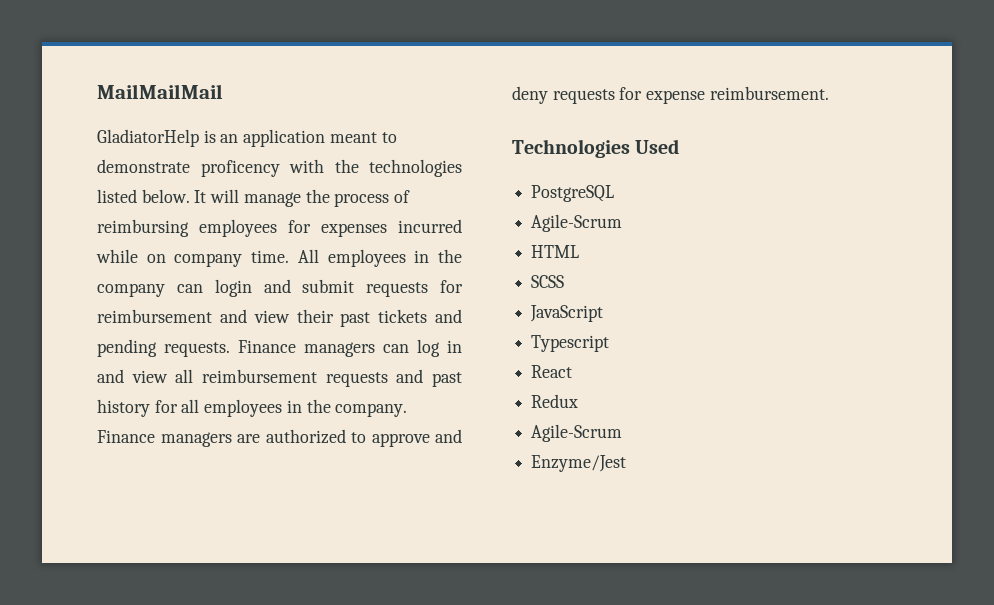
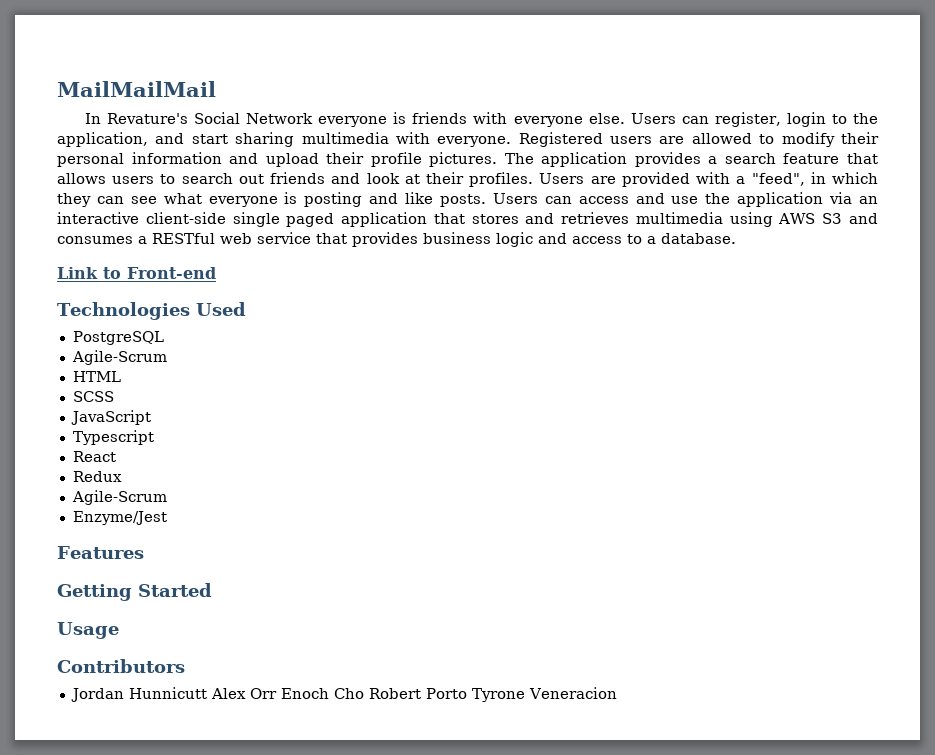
[97,129,397,147] [97,159,462,177] [97,189,411,207] [97,219,462,237] [96,249,463,267] [97,279,463,297] [97,309,462,327] [97,339,462,357] [97,369,462,387] [97,399,408,417] [97,429,462,447] [512,86,829,104] GladiatorHelp is an application meant to demonstrate proficency with the technologies listed below. It will manage the process of reimbursing employees for expenses incurred while on company time. All employees in the company can login and submit requests for reimbursement and view their past tickets and pending requests. Finance managers can log in and view all reimbursement requests and past history for all employees in the company. Finance managers are authorized to approve and deny requests for expense reimbursement. -> [84,112,878,127] [57,132,879,147] [57,152,879,167] [57,172,878,187] [57,192,879,207] [57,212,878,227] [57,232,736,247] [57,267,216,279] In Revature's Social Network everyone is friends with everyone else. Users can register, login to the application, and start sharing multimedia with everyone. Registered users are allowed to modify their personal information and upload their profile pictures. The application provides a search feature that allows users to search out friends and look at their profiles. Users are provided with a "feed", in which they can see what everyone is posting and like posts. Users can access and use the application via an interactive client-side single paged application that stores and retrieves multimedia using AWS S3 and consumes a RESTful web service that provides business logic and access to a database. // Link to Front-end
(627, 463) none -> [57,546,144,559] [57,583,212,601] [57,622,119,639] [57,659,185,673] [70,687,617,702] // Features // Getting Started // Usage // Contributors // Jordan Hunnicutt Alex Orr Enoch Cho Robert Porto Tyrone Veneracion

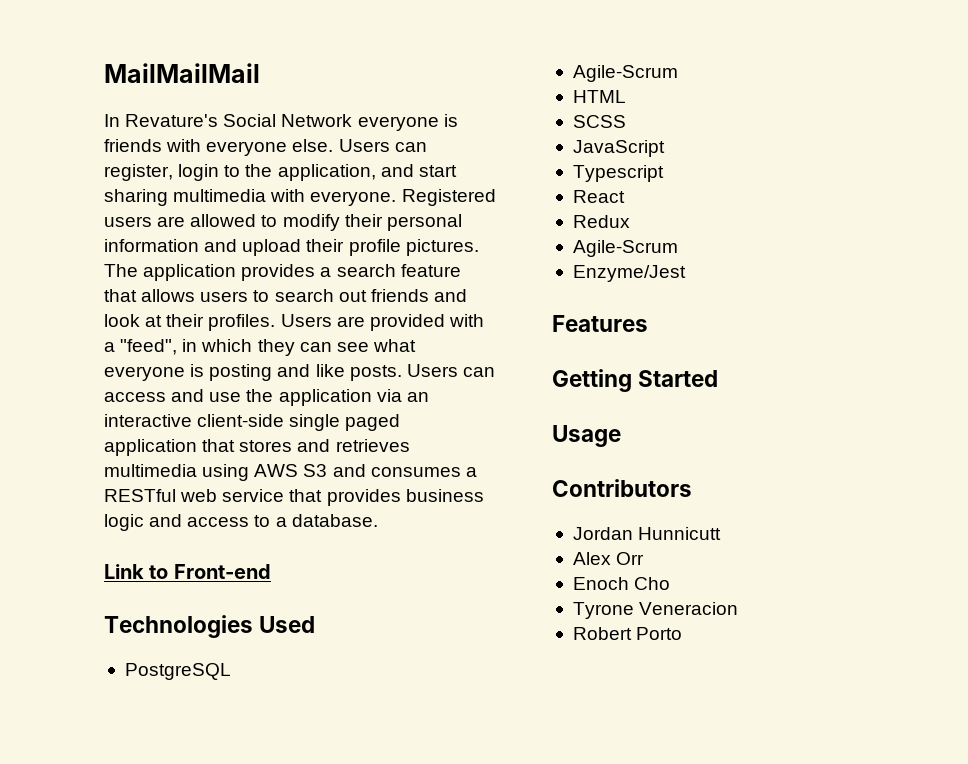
(207, 693) none -> (722, 533) //
(277, 693) none -> (645, 558) //
[368,687,617,702] Robert Porto Tyrone Veneracion -> [572,602,739,619] [572,627,683,640] // Tyrone Veneracion // Robert Porto

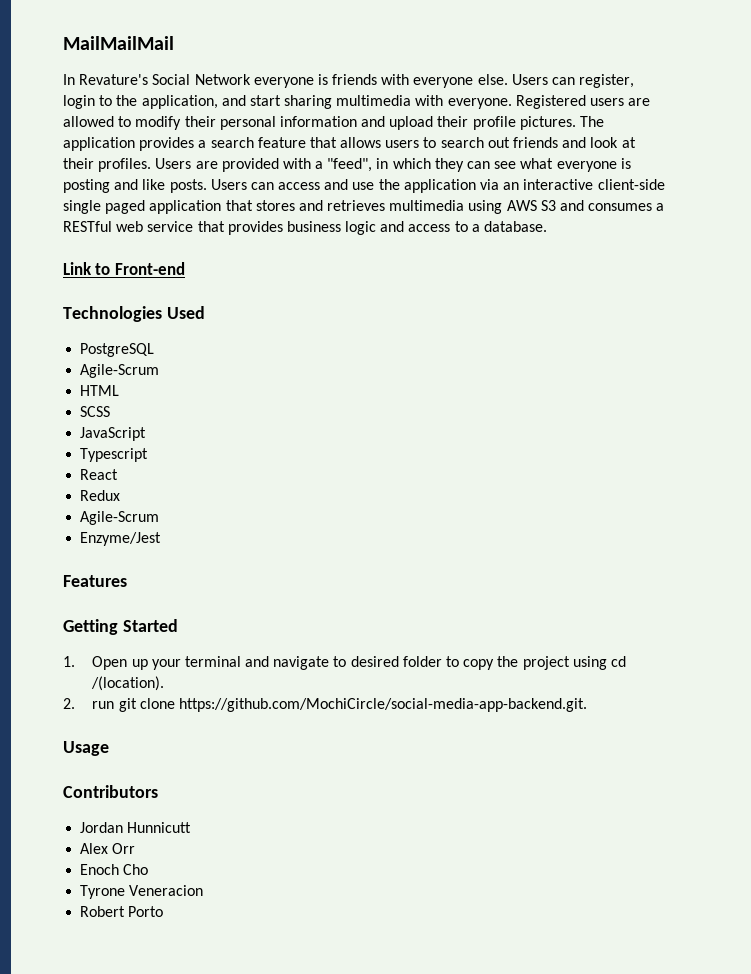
(719, 378) none -> [63,656,626,670] [91,676,165,691] [63,698,587,712] // 1. Open up your terminal and navigate to desired folder to copy the project using cd /(location). // 2. run git clone https://github.com/MochiCircle/social-media-app-backend.git.

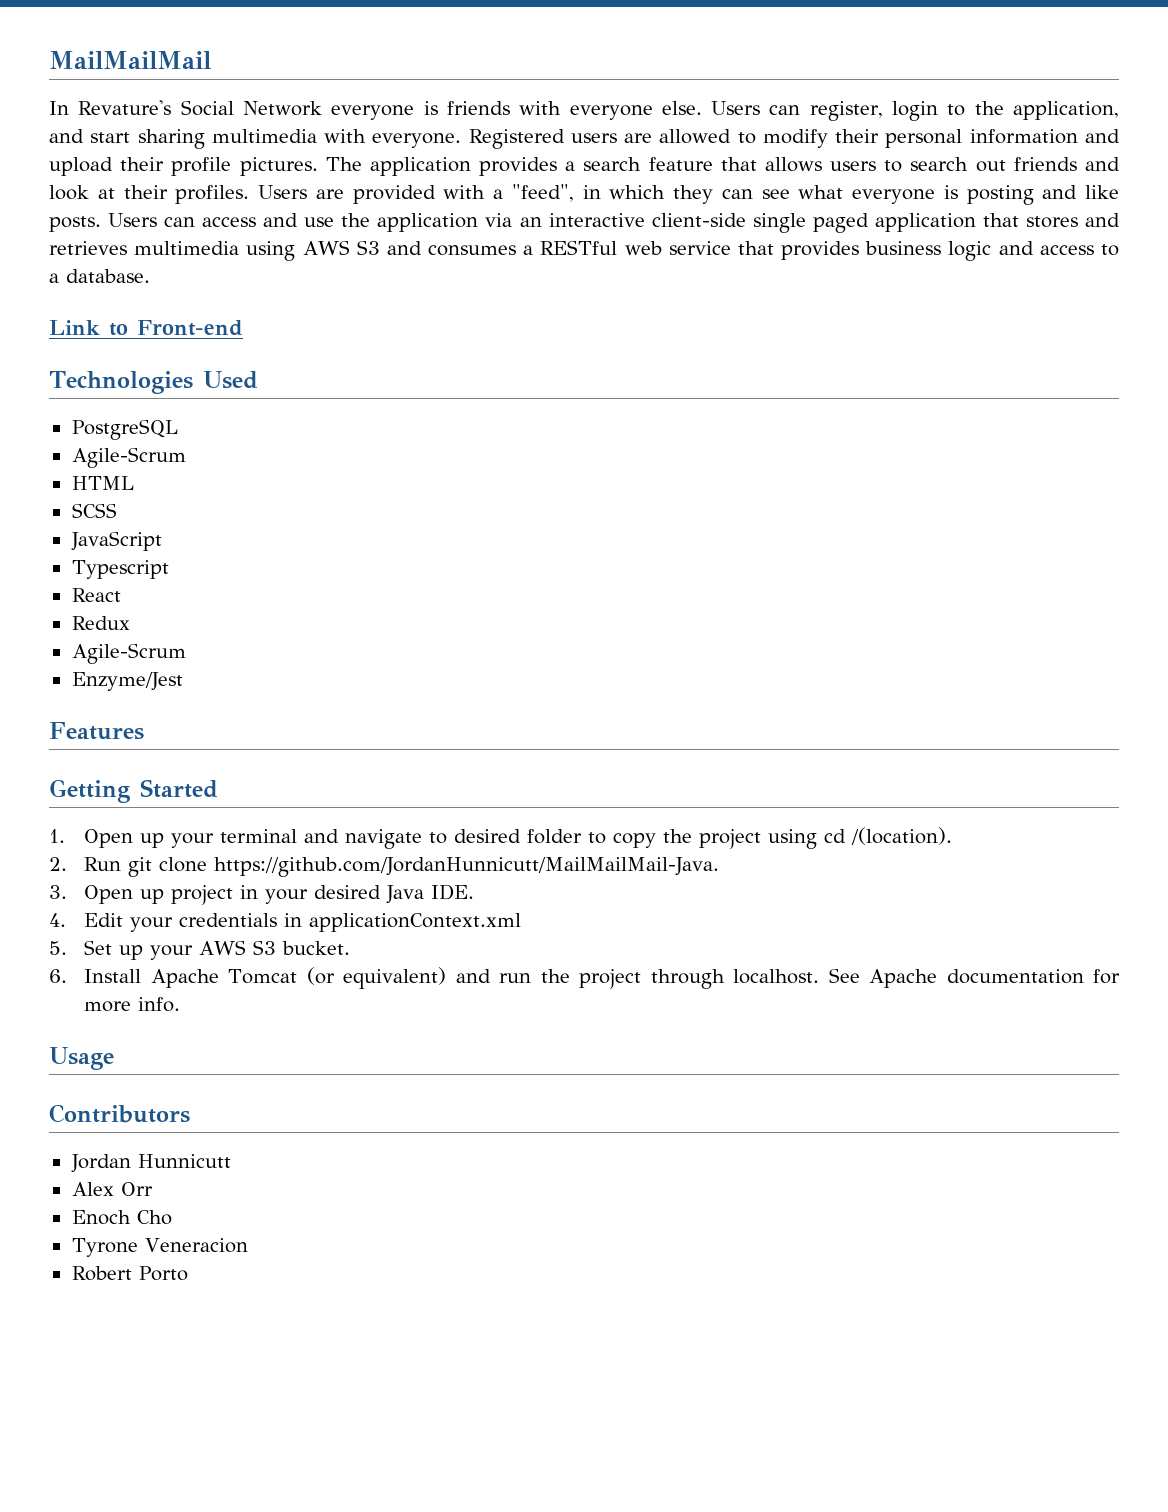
[92,701,115,709] run -> [84,857,122,871] Run
[178,698,587,712] https://github.com/MochiCircle/social-media-app-backend.git. -> [214,857,720,877] [49,884,475,905] [49,913,522,932] [49,940,351,960] [49,967,1121,989] [84,997,181,1012] https://github.com/JordanHunnicutt/MailMailMail-Java. // 3. Open up project in your desired Java IDE. // 4. Edit your credentials in applicationContext.xml // 5. Set up your AWS S3 bucket. // 6. Install Apache Tomcat (or equivalent) and run the project through localhost. See Apache documentation for more info.

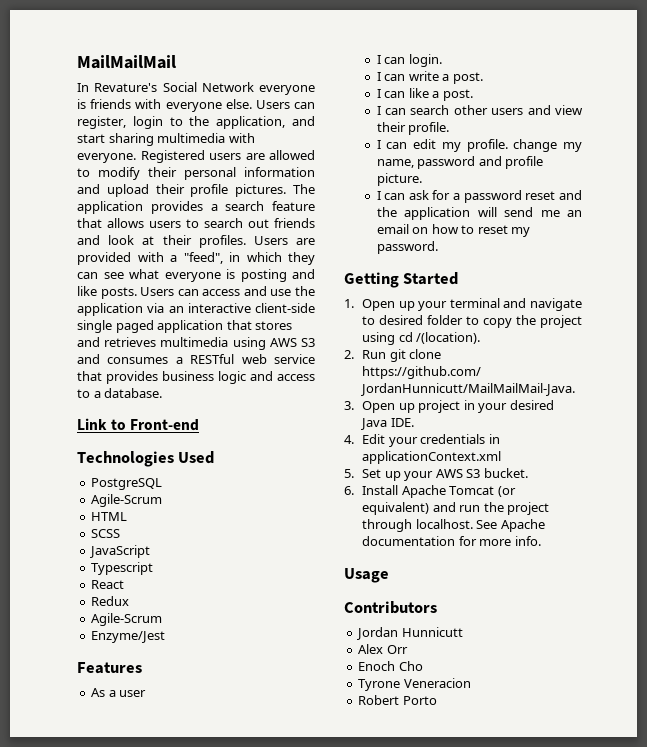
(144, 731) none -> [91,688,147,697] [376,54,442,67] [376,71,483,84] [376,88,473,101] [376,105,583,115] [376,122,450,135] [376,139,582,152] [376,156,544,169] [376,173,422,186] [376,190,582,203] [376,207,582,220] [376,224,531,237] [376,241,438,254] // As a user // I can login. // I can write a post. // I can like a post. // I can search other users and view their profile. // I can edit my profile. change my name, password and profile picture. // I can ask for a password reset and the application will send me an email on how to reset my password.

